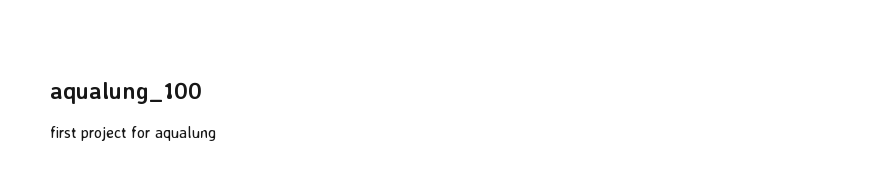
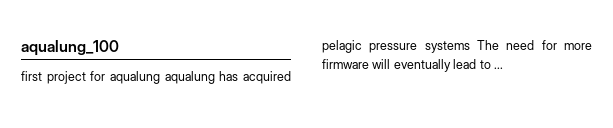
(216, 133) none -> [164,71,291,84] [322,40,592,53] [322,59,503,72] aqualung has acquired pelagic pressure systems The need for more firmware will eventually lead to ...

